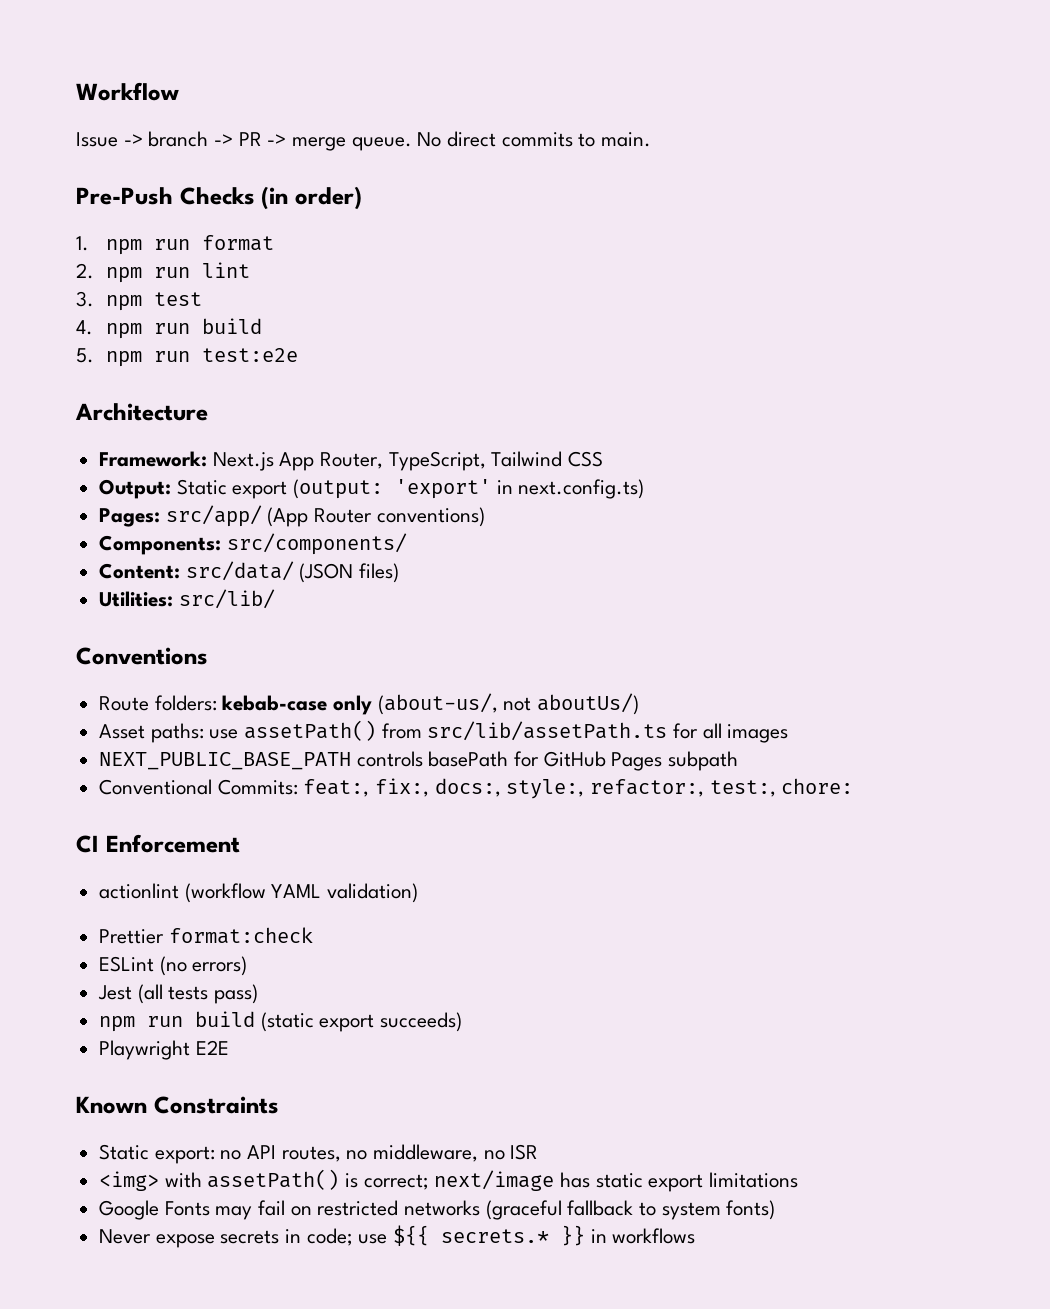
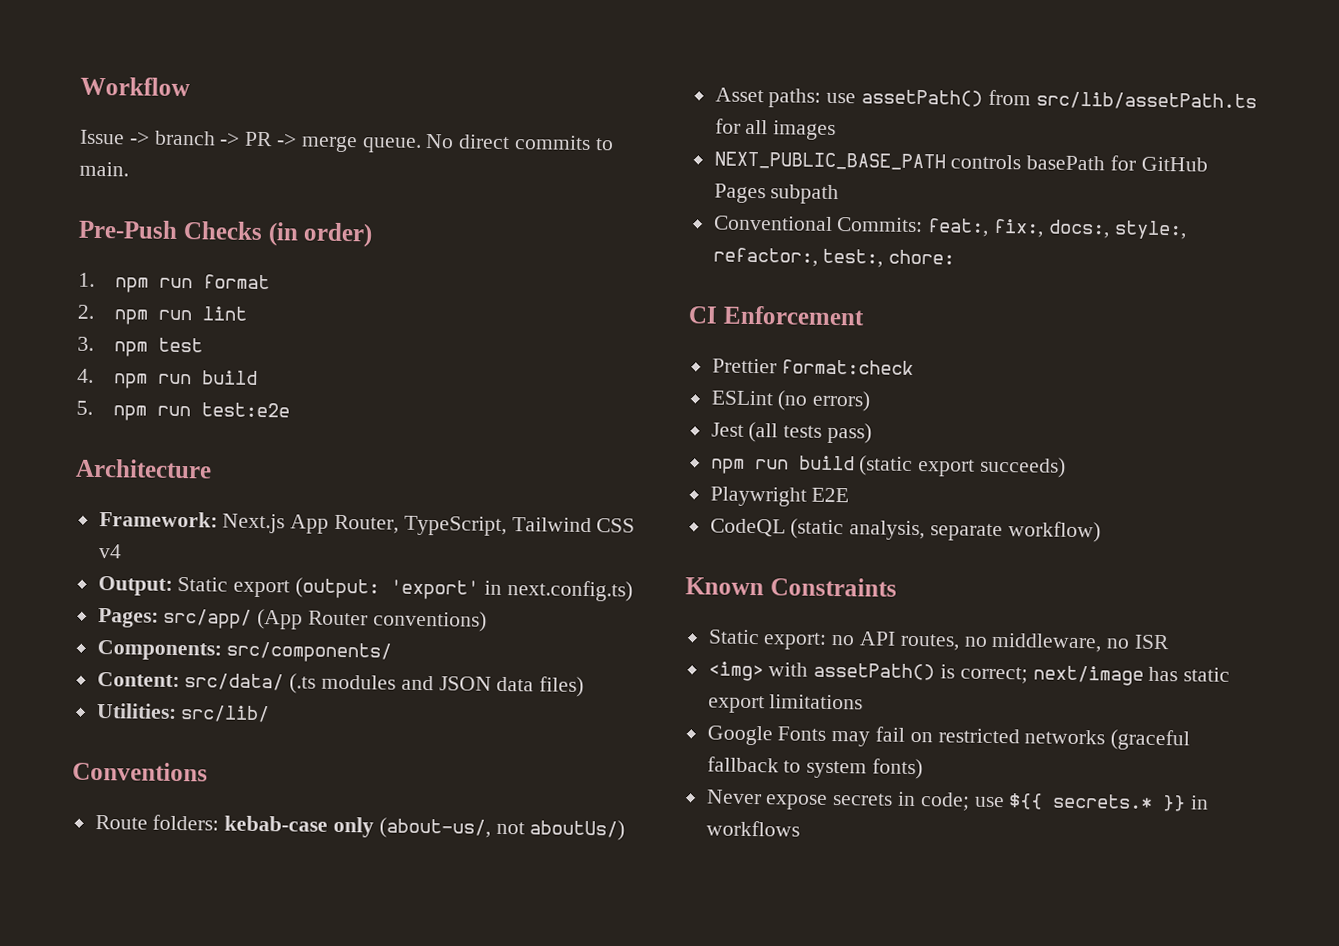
(604, 459) none -> [97,544,122,559] v4
[299,563,354,583] (JSON -> [289,673,535,694] (.ts modules and JSON data
[99,883,419,903] // actionlint (workflow YAML validation) -> (865, 315) none
(229, 1047) none -> [709,518,1101,543] // CodeQL (static analysis, separate workflow)

